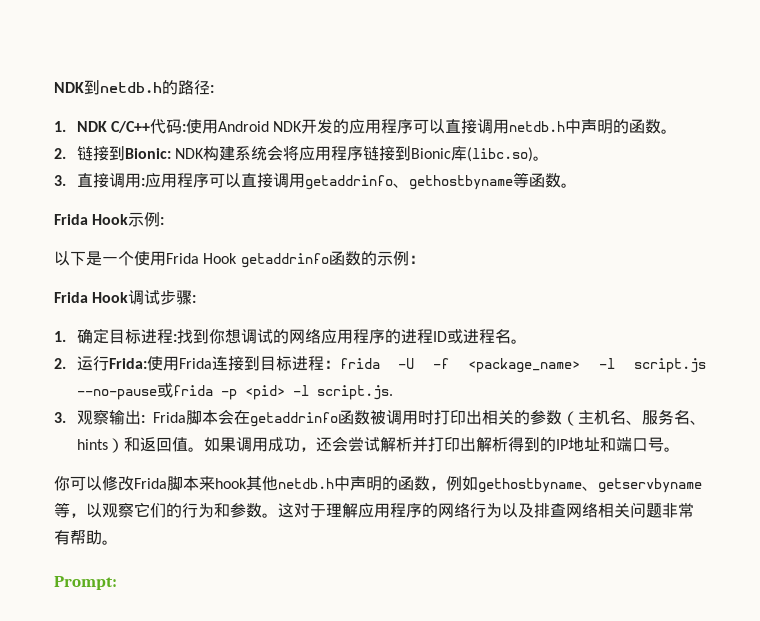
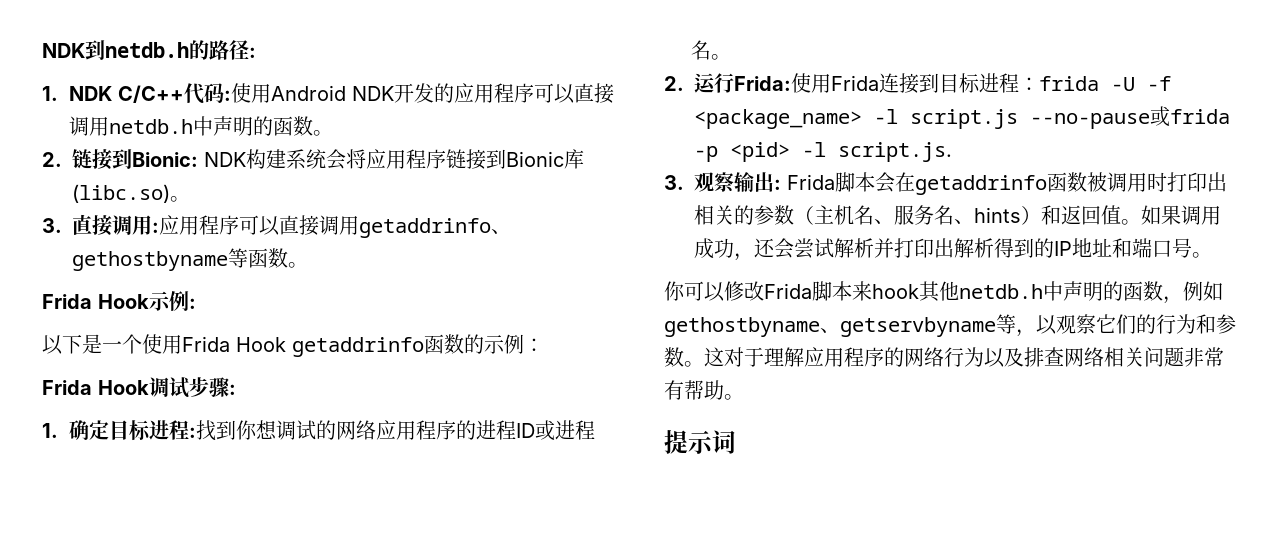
[54,576,117,590] Prompt: -> [664,430,736,454] 提示词

